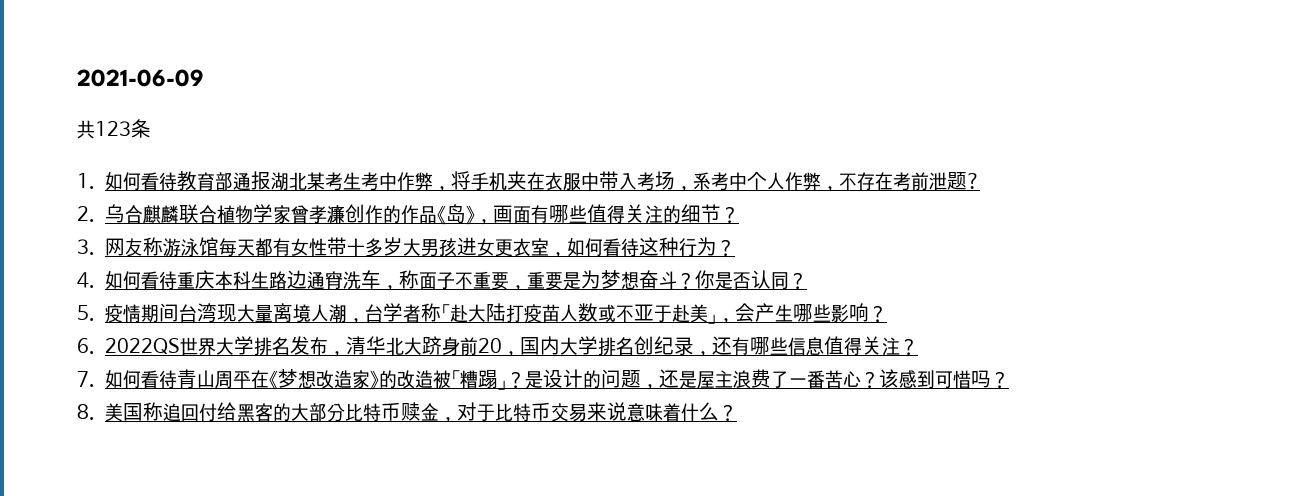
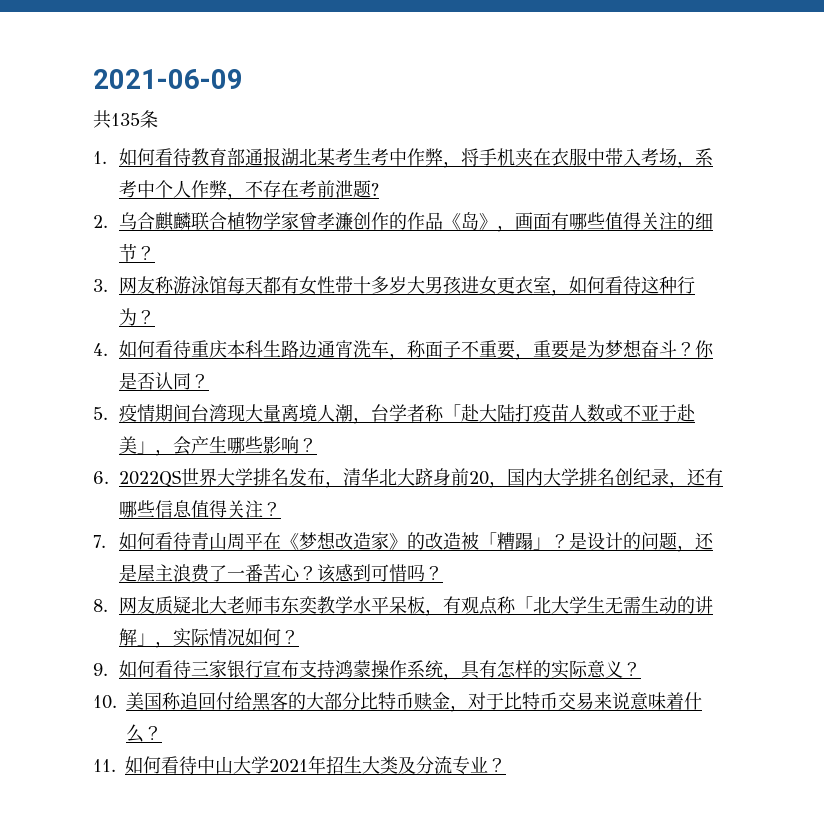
[95,121,131,136] 123 -> [111,113,140,126] 135
(95, 412) none -> [119,595,714,616] [119,628,300,648] [93,660,642,680] [93,695,117,709] 网友质疑北大老师韦东奕教学水平呆板，有观点称「北大学生无需生动的讲解」，实际情况如何？ // 9.如何看待三家银行宣布支持鸿蒙操作系统，具有怎样的实际意义？ // 10.
(737, 413) none -> [93,755,506,775] // 11.如何看待中山大学2021年招生大类及分流专业？

